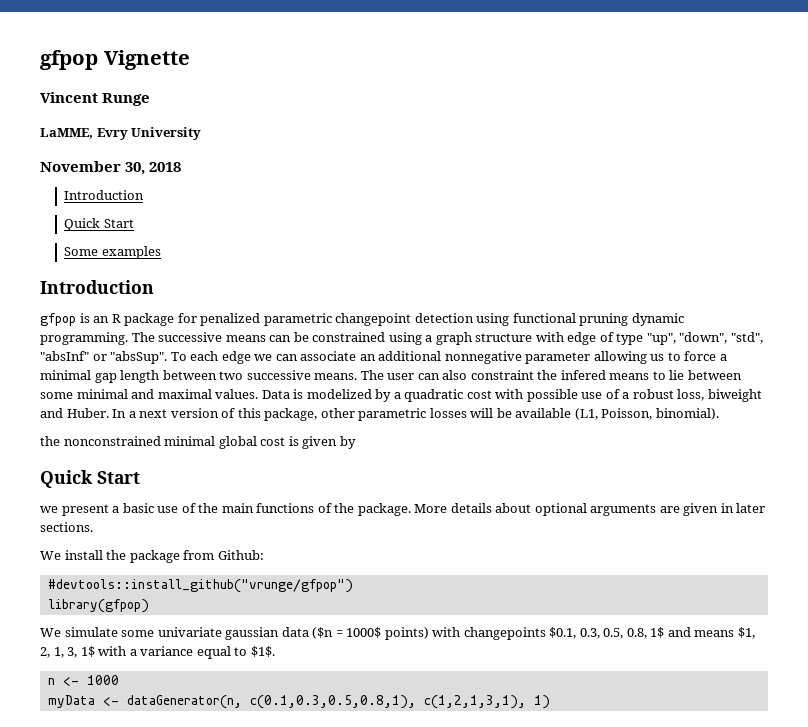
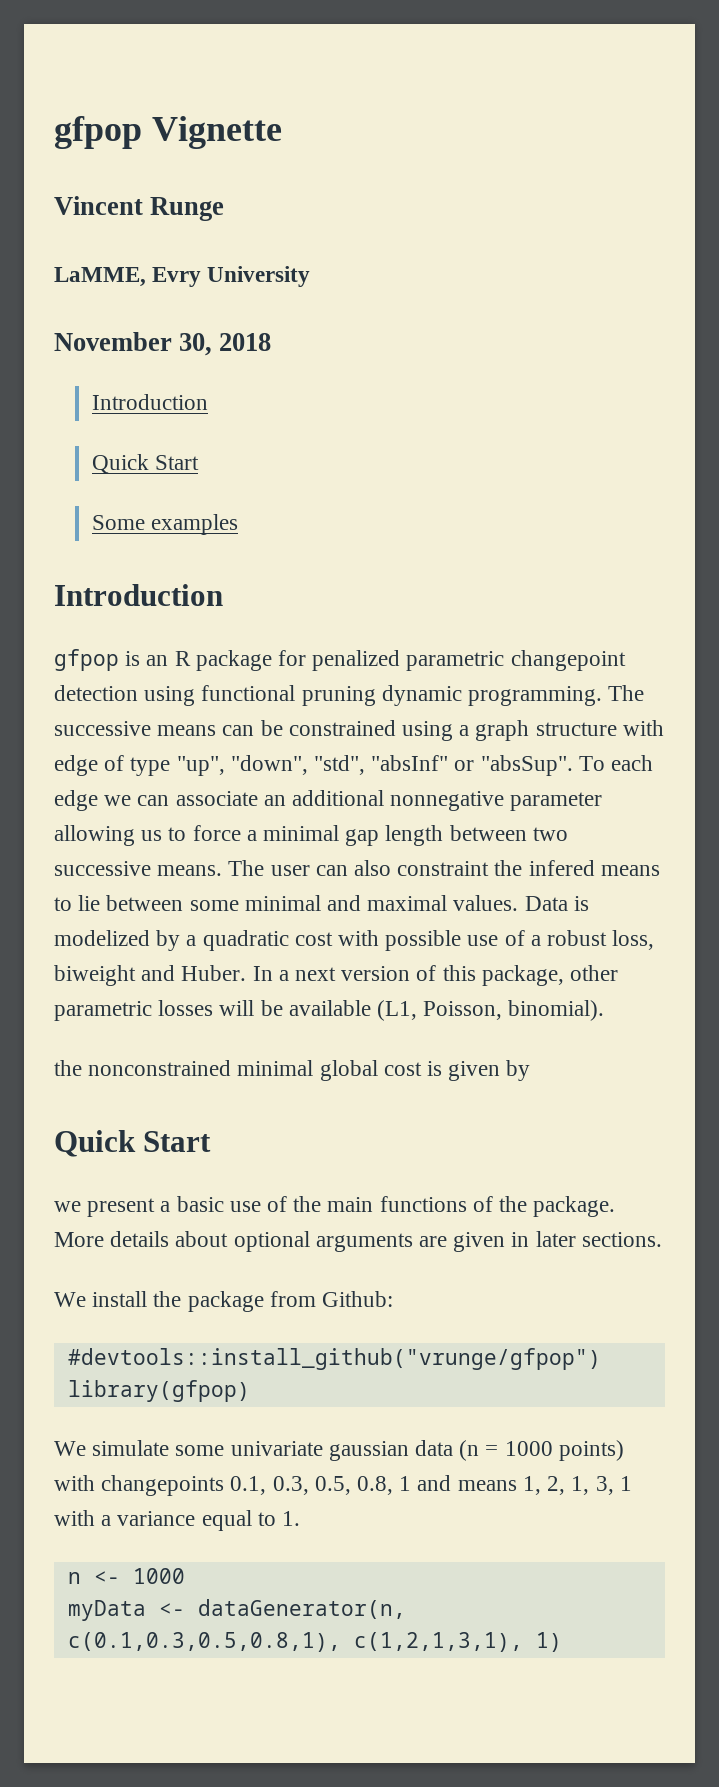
[312,627,382,639] ($n = 1000$ -> [459,1440,553,1461] (n = 1000
[549,627,577,639] $0.1, -> [230,1476,267,1495] 0.1,
[650,627,665,638] 1$ -> [399,1476,412,1491] 1
[737,627,755,639] $1, -> [522,1476,541,1495] 1,
[80,646,95,657] 1$ -> [619,1476,632,1491] 1
[250,646,275,657] $1$. -> [282,1511,301,1526] 1.

